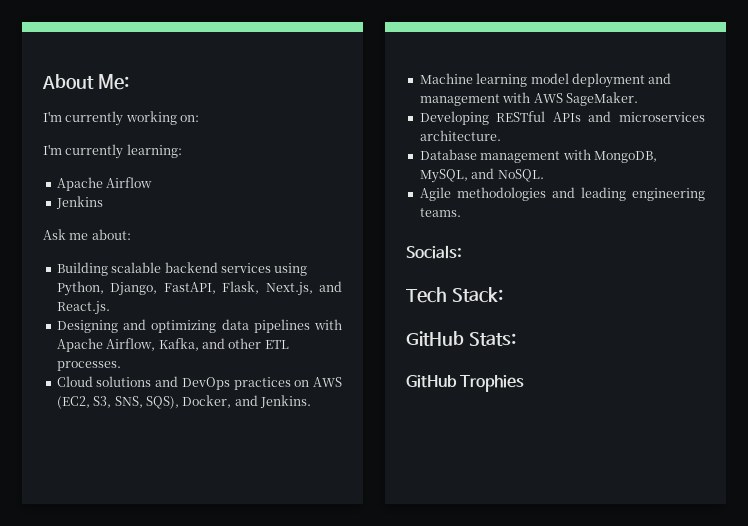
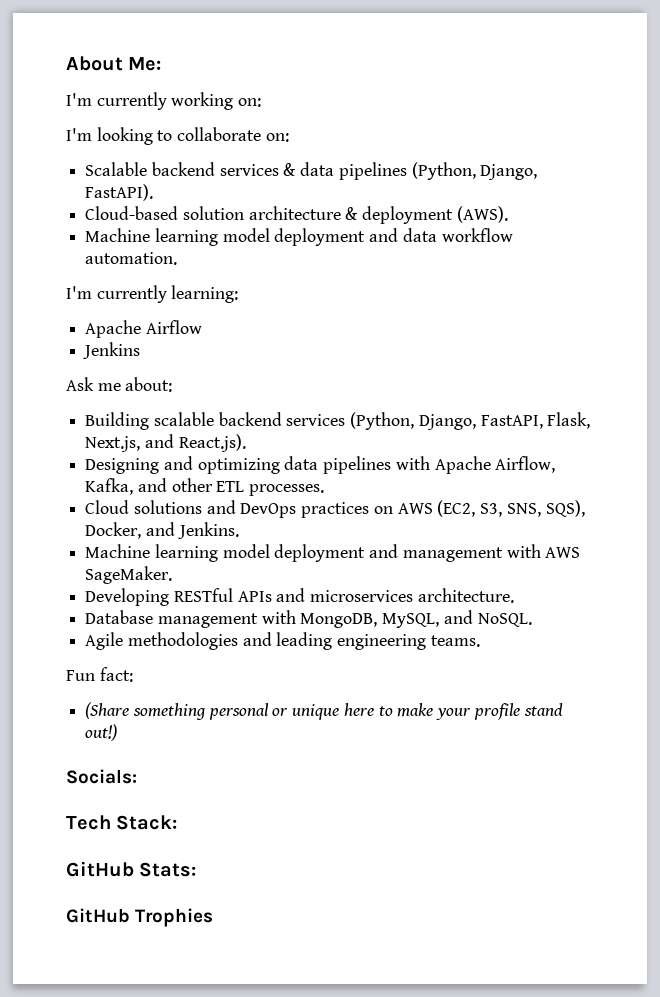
(200, 118) none -> [66,127,289,145] [85,162,538,180] [85,184,154,201] [85,206,508,224] [85,228,513,246] [85,252,178,265] // I'm looking to collaborate on: // Scalable backend services & data pipelines (Python, Django, FastAPI). // Cloud-based solution architecture & deployment (AWS). // Machine learning model deployment and data workflow automation.
[274,263,308,276] [56,281,104,296] using Python, -> [350,412,415,430] (Python,
[56,301,110,315] React.js. -> [178,434,246,452] React.js).
(461, 212) none -> [66,667,133,682] [85,702,563,720] [85,724,118,741] // Fun fact: // (Share something personal or unique here to make your profile stand out!)

